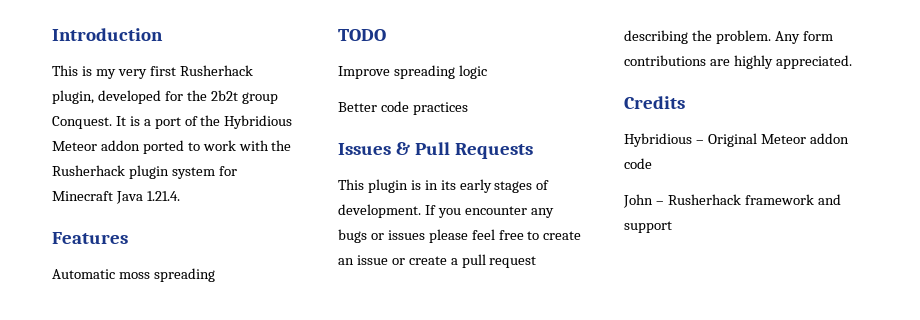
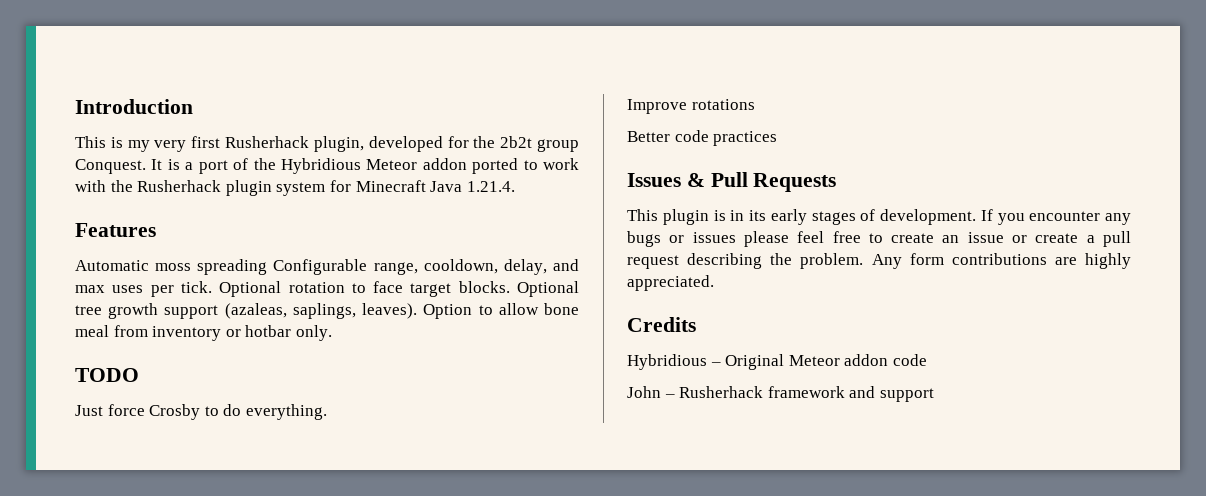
[338,29,386,41] // TODO -> [273,259,580,275] [75,281,579,297] [75,303,579,319] [75,325,332,341] [75,368,139,382] [75,404,327,420] Configurable range, cooldown, delay, and max uses per tick. Optional rotation to face target blocks. Optional tree growth support (azaleas, saplings, leaves). Option to allow bone meal from inventory or hotbar only. // TODO // Just force Crosby to do everything.
[393,65,487,79] spreading logic -> [691,99,755,110] rotations

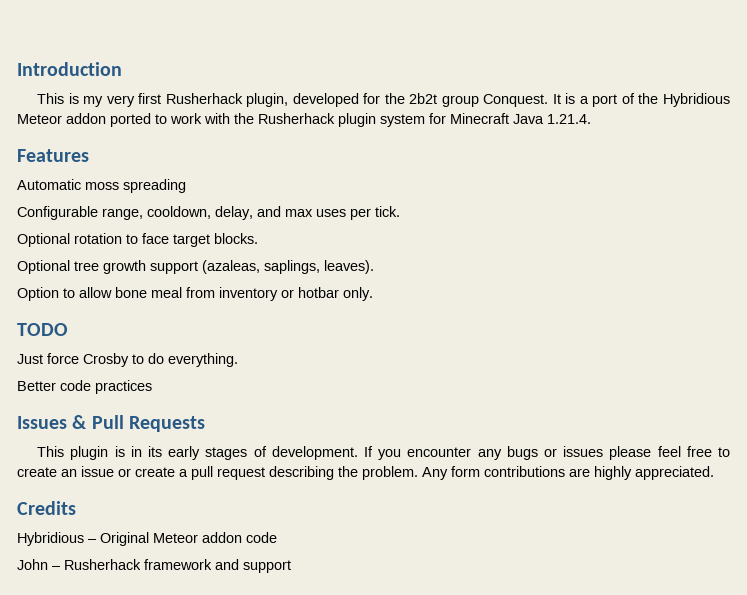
(268, 267) none -> (186, 186) //
(212, 287) none -> (400, 211) //
(510, 287) none -> (258, 238) //
(418, 311) none -> (374, 267) //
[627,99,755,114] // Improve rotations -> (238, 360) none

